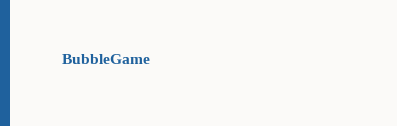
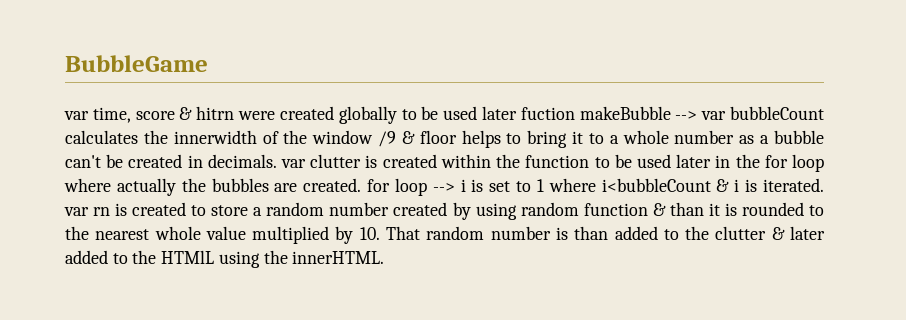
(150, 59) none -> [64,106,824,124] [65,130,825,148] [65,154,825,172] [64,178,825,196] [64,202,825,220] [65,226,825,244] [65,250,385,268] // var time, score & hitrn were created globally to be used later fuction makeBubble --> var bubbleCount calculates the innerwidth of the window /9 & floor helps to bring it to a whole number as a bubble can't be created in decimals. var clutter is created within the function to be used later in the for loop where actually the bubbles are created. for loop --> i is set to 1 where i<bubbleCount & i is iterated. var rn is created to store a random number created by using random function & than it is rounded to the nearest whole value multiplied by 10. That random number is than added to the clutter & later added to the HTMlL using the innerHTML.

